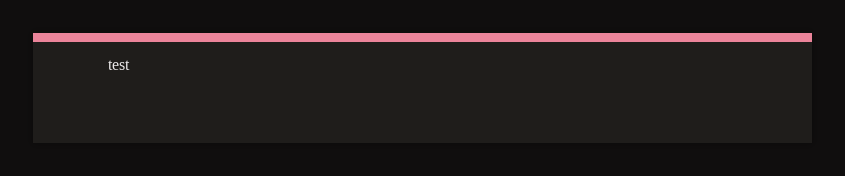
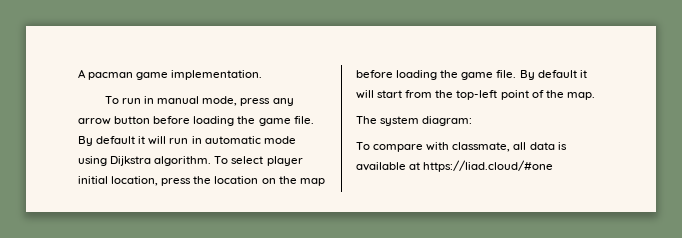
[108,60,130,70] test -> [78,69,263,80] [104,96,294,106] [78,116,314,126] [78,136,296,146] [78,156,303,166] [78,176,325,186] [356,70,587,80] [356,90,595,100] [356,116,473,126] [356,142,567,152] [356,160,554,172] A pacman game implementation. // To run in manual mode, press any arrow button before loading the game file. By default it will run in automatic mode using Dijkstra algorithm. To select player initial location, press the location on the map before loading the game file. By default it will start from the top-left point of the map. // The system diagram: // To compare with classmate, all data is available at https://liad.cloud/#one

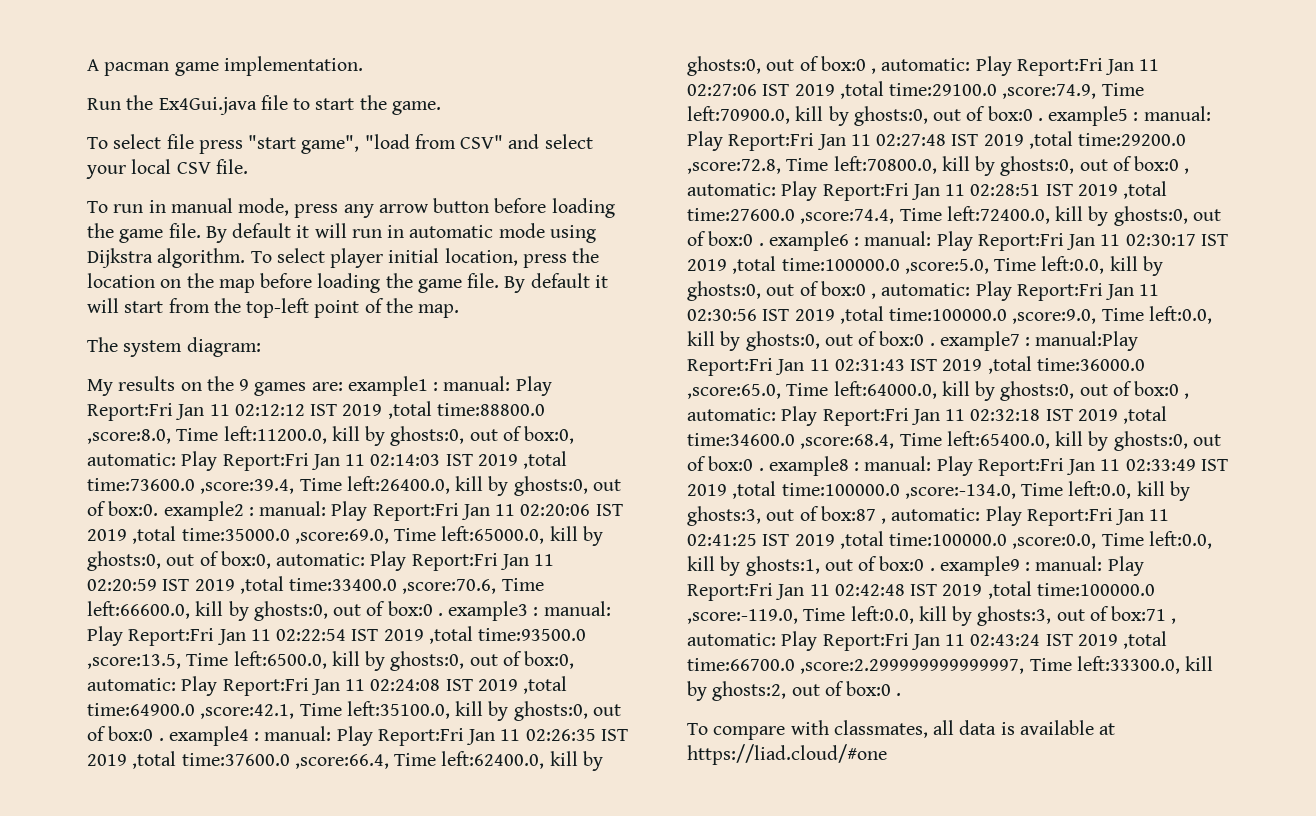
(263, 75) none -> [87,95,441,115] [87,134,593,154] [86,159,248,179] // Run the Ex4Gui.java file to start the game. // To select file press "start game", "load from CSV" and select your local CSV file.
(473, 121) none -> [87,376,552,396] [87,401,545,421] [87,426,575,446] [87,451,568,471] [87,476,621,496] [87,501,623,521] [87,526,603,546] [87,551,555,571] [87,576,544,594] [87,601,611,621] [87,626,587,646] [87,651,575,671] [87,676,568,696] [87,701,621,721] [87,726,628,746] [87,751,603,771] [687,56,1160,76] [687,81,1144,99] [687,106,1211,126] [687,131,1187,151] [687,156,1190,176] [687,181,1168,201] [687,206,1221,226] [687,231,1228,251] [687,256,1163,276] [687,281,1160,301] [687,306,1212,324] [687,331,1139,351] [687,356,1145,376] [687,381,1190,401] [687,406,1168,426] [687,431,1221,451] [687,456,1228,476] [687,481,1190,501] [687,506,1170,526] [687,531,1212,549] [687,556,1144,576] [687,581,1155,601] [687,606,1177,626] [687,631,1168,651] [687,656,1214,674] [687,681,902,701] // My results on the 9 games are: example1 : manual: Play Report:Fri Jan 11 02:12:12 IST 2019 ,total time:88800.0 ,score:8.0, Time left:11200.0, kill by ghosts:0, out of box:0, automatic: Play Report:Fri Jan 11 02:14:03 IST 2019 ,total time:73600.0 ,score:39.4, Time left:26400.0, kill by ghosts:0, out of box:0. example2 : manual: Play Report:Fri Jan 11 02:20:06 IST 2019 ,total time:35000.0 ,score:69.0, Time left:65000.0, kill by ghosts:0, out of box:0, automatic: Play Report:Fri Jan 11 02:20:59 IST 2019 ,total time:33400.0 ,score:70.6, Time left:66600.0, kill by ghosts:0, out of box:0 . example3 : manual: Play Report:Fri Jan 11 02:22:54 IST 2019 ,total time:93500.0 ,score:13.5, Time left:6500.0, kill by ghosts:0, out of box:0, automatic: Play Report:Fri Jan 11 02:24:08 IST 2019 ,total time:64900.0 ,score:42.1, Time left:35100.0, kill by ghosts:0, out of box:0 . example4 : manual: Play Report:Fri Jan 11 02:26:35 IST 2019 ,total time:37600.0 ,score:66.4, Time left:62400.0, kill by ghosts:0, out of box:0 , automatic: Play Report:Fri Jan 11 02:27:06 IST 2019 ,total time:29100.0 ,score:74.9, Time left:70900.0, kill by ghosts:0, out of box:0 . example5 : manual: Play Report:Fri Jan 11 02:27:48 IST 2019 ,total time:29200.0 ,score:72.8, Time left:70800.0, kill by ghosts:0, out of box:0 , automatic: Play Report:Fri Jan 11 02:28:51 IST 2019 ,total time:27600.0 ,score:74.4, Time left:72400.0, kill by ghosts:0, out of box:0 . example6 : manual: Play Report:Fri Jan 11 02:30:17 IST 2019 ,total time:100000.0 ,score:5.0, Time left:0.0, kill by ghosts:0, out of box:0 , automatic: Play Report:Fri Jan 11 02:30:56 IST 2019 ,total time:100000.0 ,score:9.0, Time left:0.0, kill by ghosts:0, out of box:0 . example7 : manual:Play Report:Fri Jan 11 02:31:43 IST 2019 ,total time:36000.0 ,score:65.0, Time left:64000.0, kill by ghosts:0, out of box:0 , automatic: Play Report:Fri Jan 11 02:32:18 IST 2019 ,total time:34600.0 ,score:68.4, Time left:65400.0, kill by ghosts:0, out of box:0 . example8 : manual: Play Report:Fri Jan 11 02:33:49 IST 2019 ,total time:100000.0 ,score:-134.0, Time left:0.0, kill by ghosts:3, out of box:87 , automatic: Play Report:Fri Jan 11 02:41:25 IST 2019 ,total time:100000.0 ,score:0.0, Time left:0.0, kill by ghosts:1, out of box:0 . example9 : manual: Play Report:Fri Jan 11 02:42:48 IST 2019 ,total time:100000.0 ,score:-119.0, Time left:0.0, kill by ghosts:3, out of box:71 , automatic: Play Report:Fri Jan 11 02:43:24 IST 2019 ,total time:66700.0 ,score:2.299999999999997, Time left:33300.0, kill by ghosts:2, out of box:0 .
[452,142,511,152] classmate, -> [833,720,928,738] classmates,

